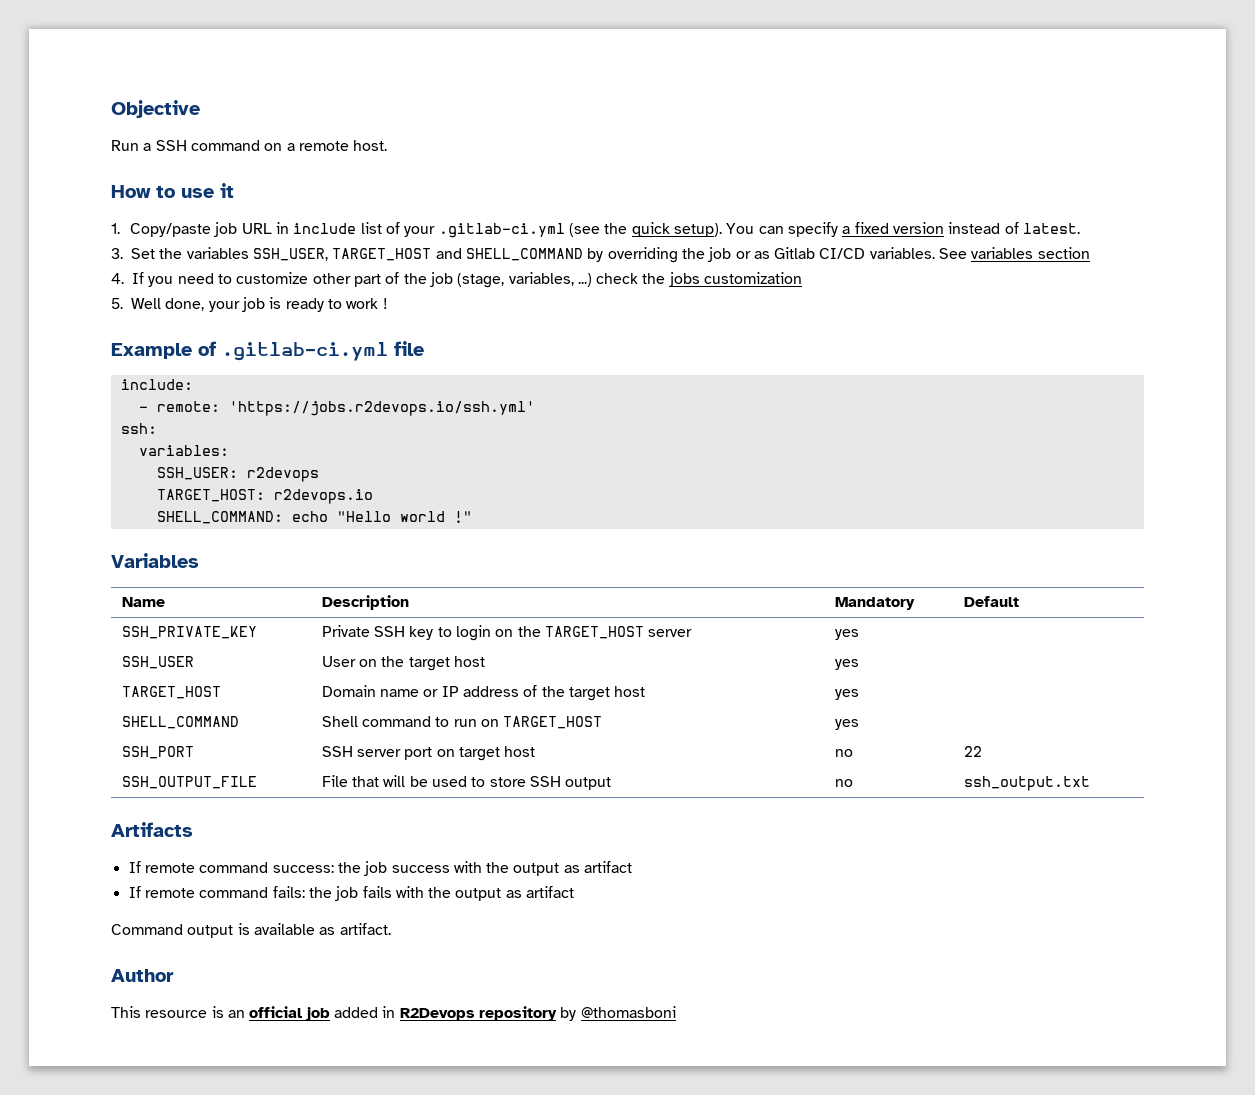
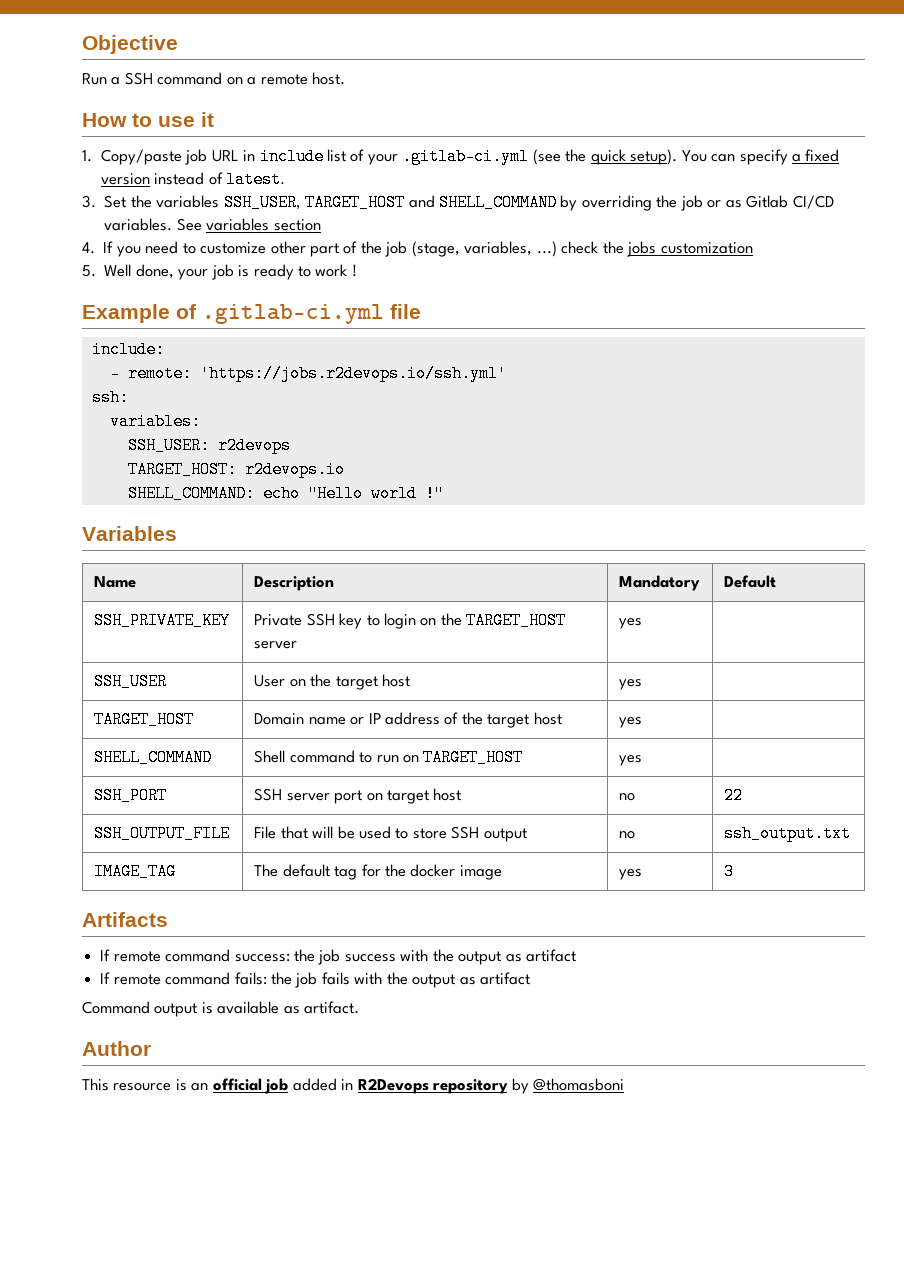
(1090, 783) none -> [94,863,177,880] [254,864,502,880] [619,869,643,880] [724,863,735,880] // IMAGE_TAG | The default tag for the docker image | yes | 3

